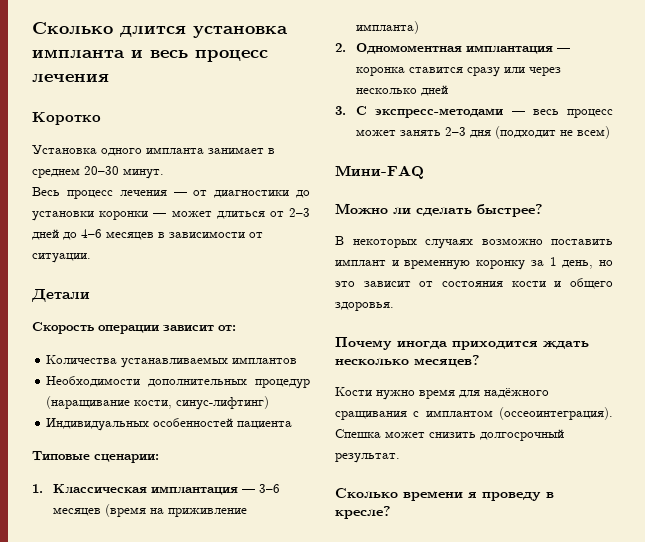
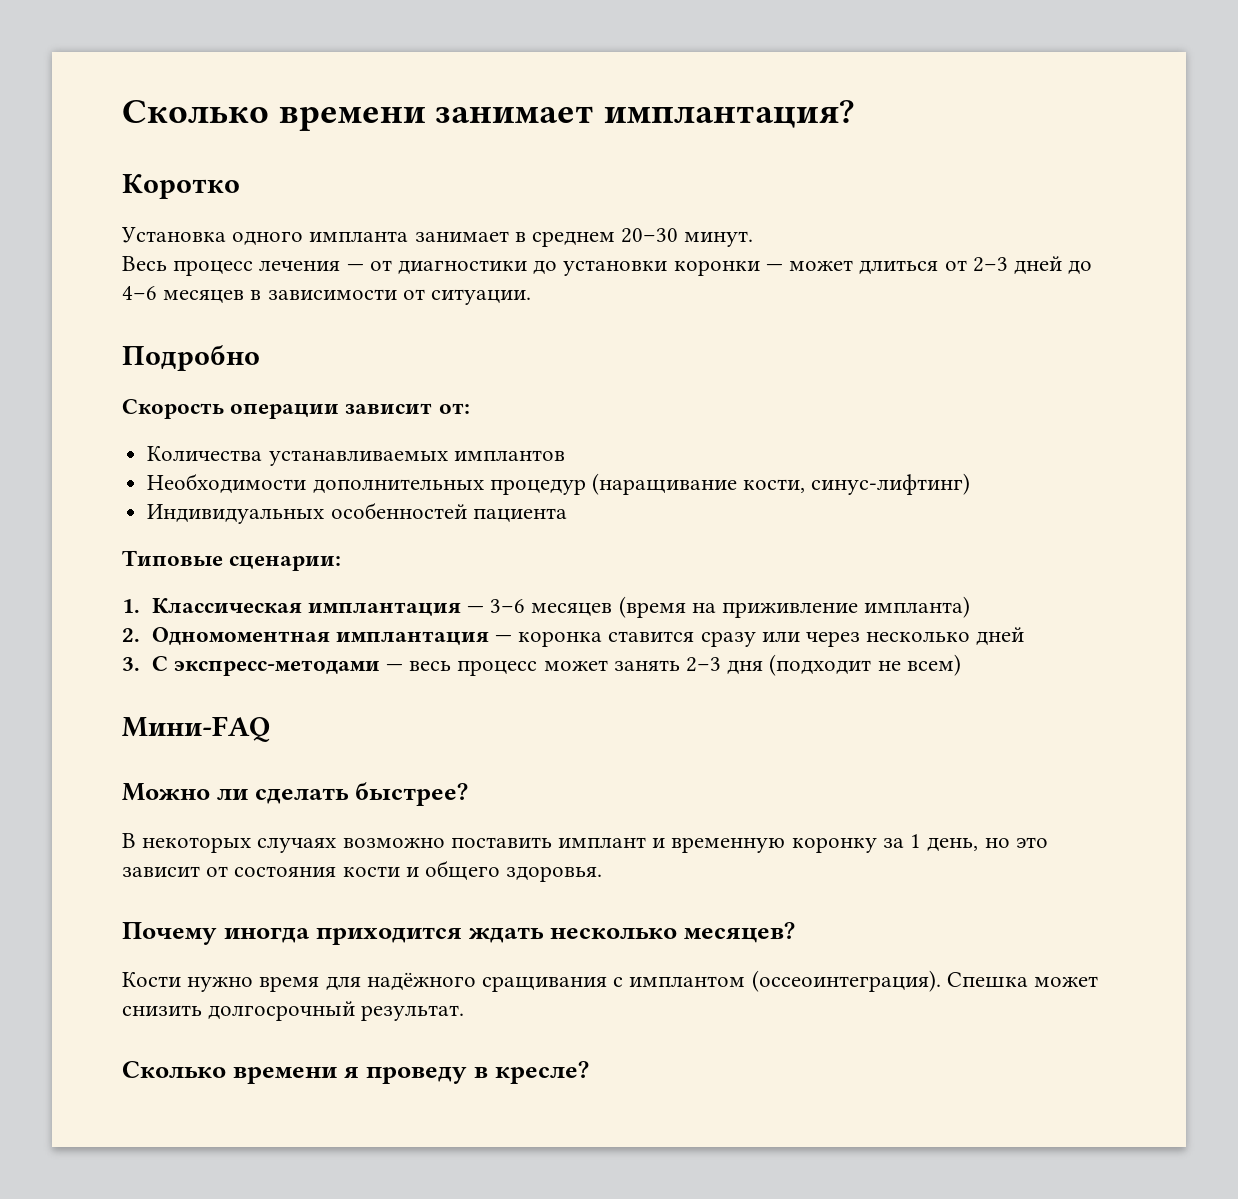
[32,22,288,38] [32,49,268,62] [32,74,109,82] Сколько длится установка импланта и весь процесс лечения -> [122,100,855,131] Сколько времени занимает имплантация?
[31,289,90,302] Детали -> [122,345,260,371] Подробно

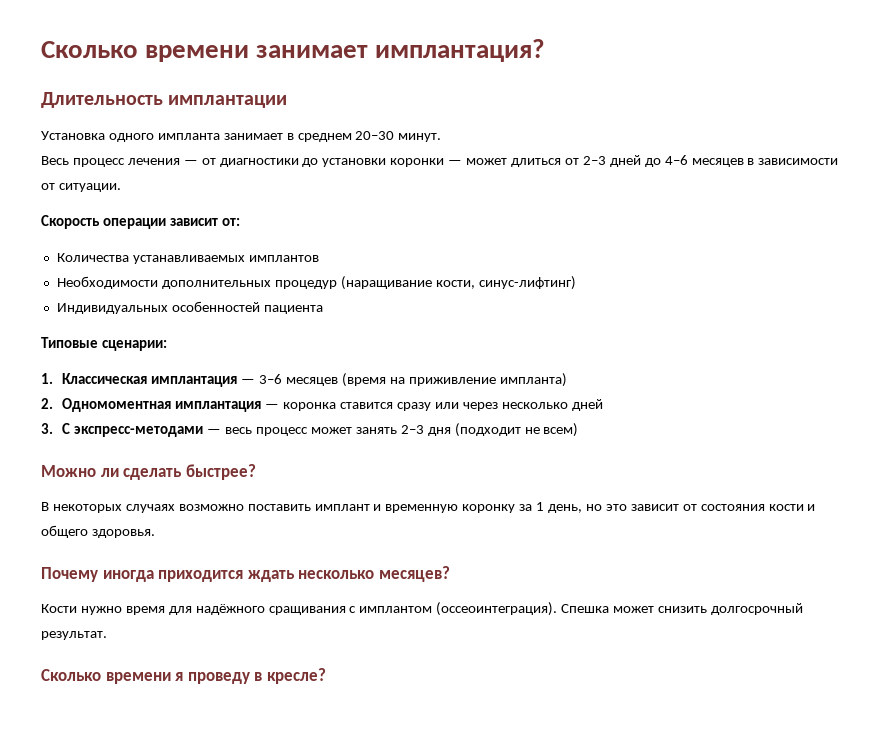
[122,174,240,199] Коротко -> [41,92,288,108] Длительность имплантации
[122,345,260,371] // Подробно -> (121, 187) none
[122,716,270,742] // Мини-FAQ -> (579, 430) none

